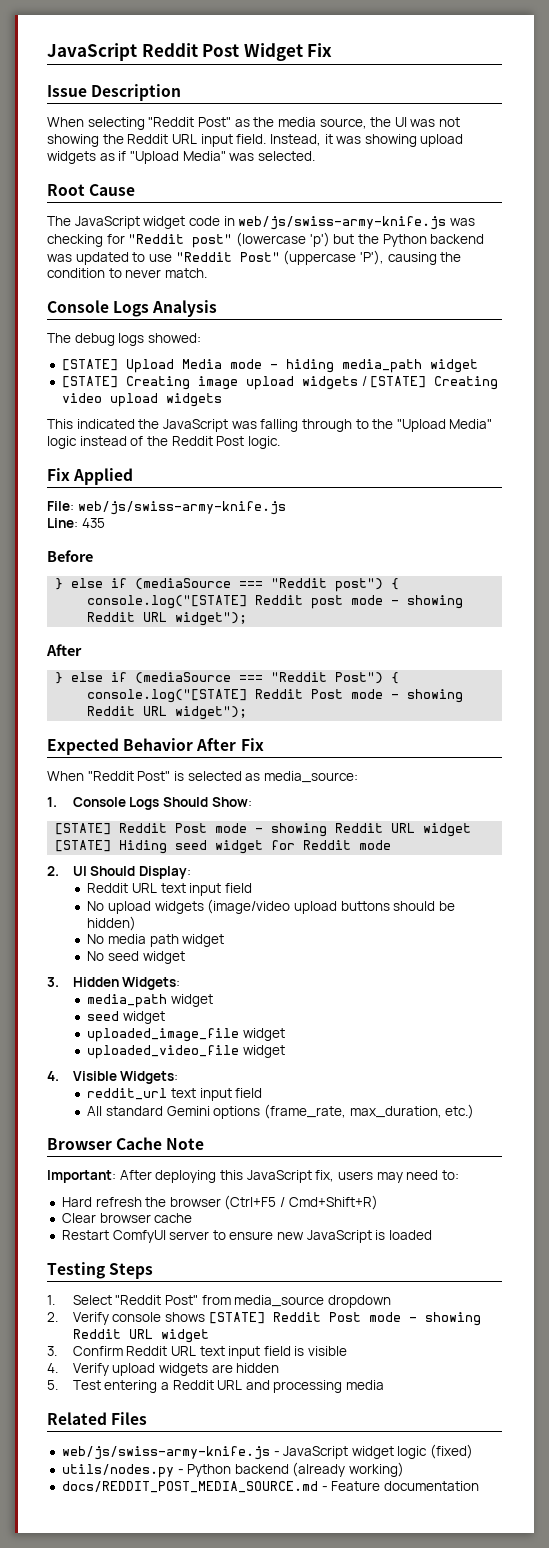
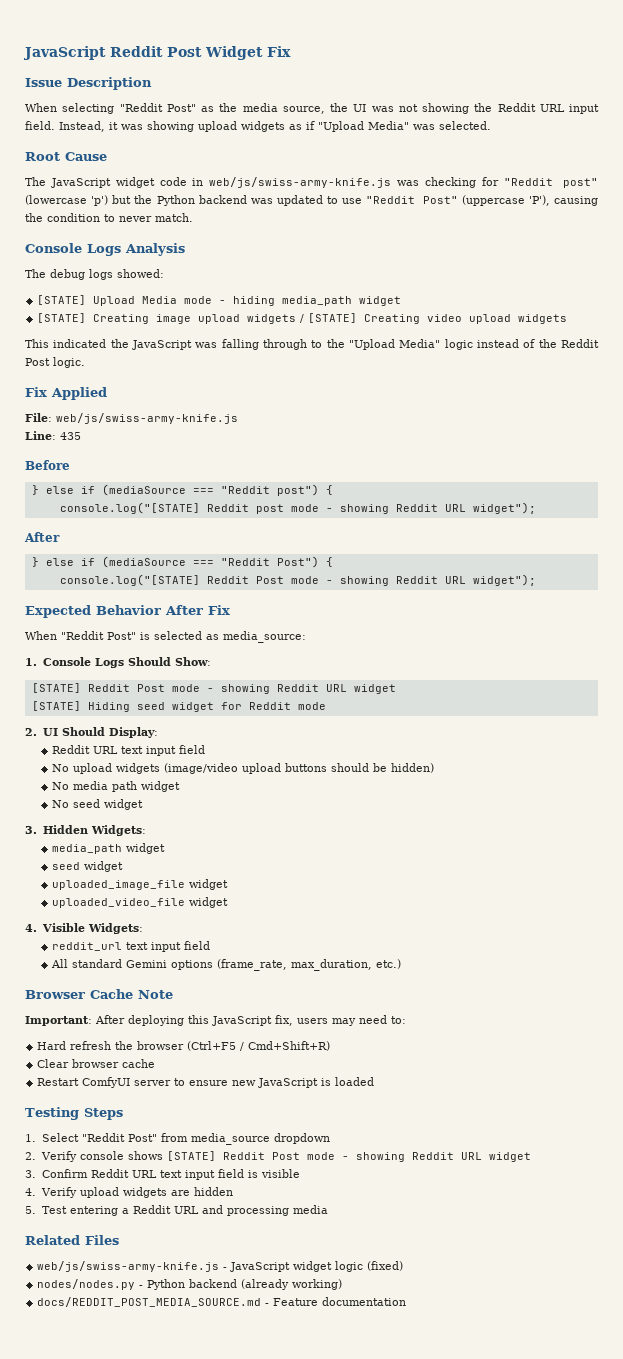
[61,1464,174,1478] utils/nodes.py -> [37,1279,136,1290] nodes/nodes.py

